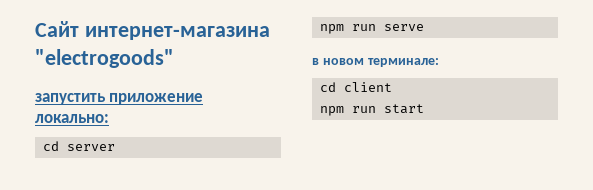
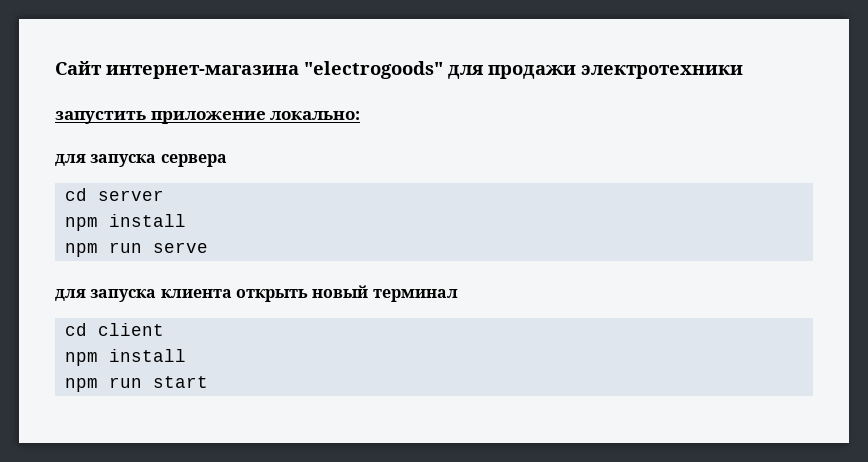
(174, 58) none -> [448,65,743,79] для продажи электротехники
(109, 118) none -> [55,154,227,167] // для запуска сервера
(115, 147) none -> [64,214,186,231] // npm install
[312,58,439,67] в новом терминале: -> [55,285,458,302] для запуска клиента открыть новый терминал
(392, 87) none -> [64,349,186,366] // npm install

